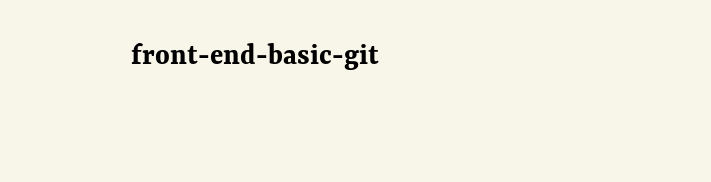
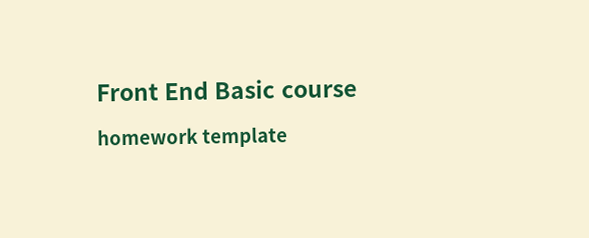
[131,43,379,70] front-end-basic-git -> [96,79,357,102] [97,126,288,148] Front End Basic course // homework template

